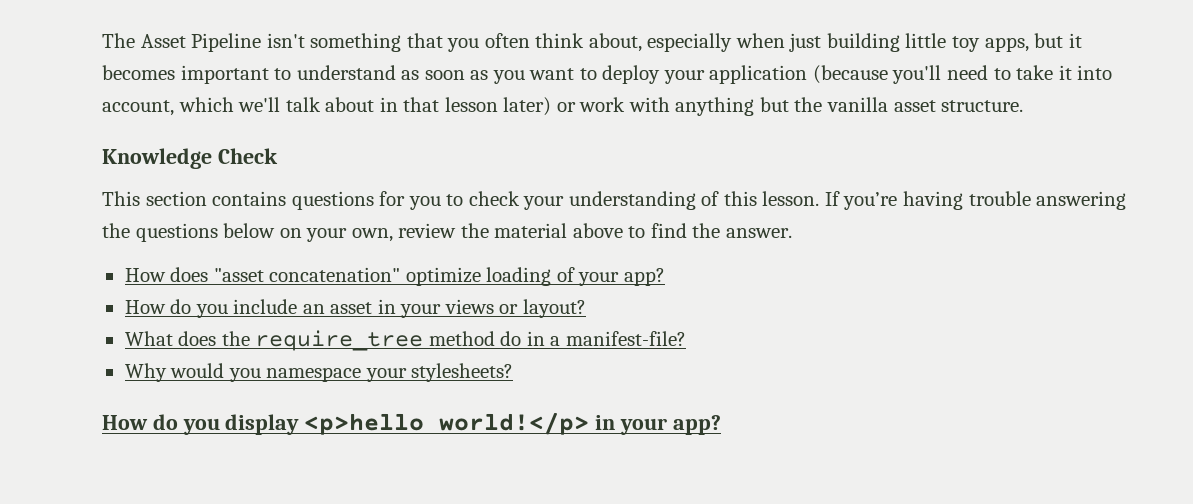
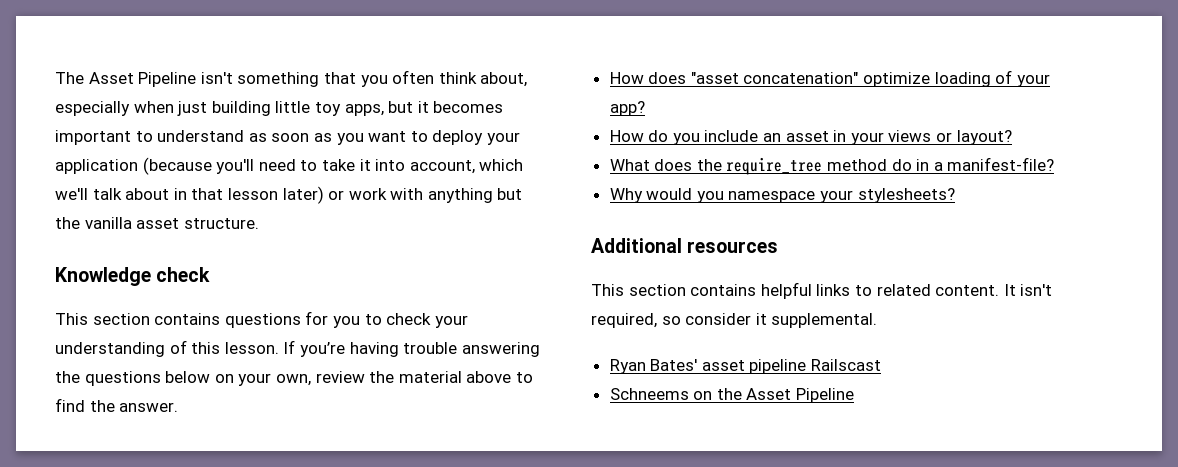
[217,148,278,164] Check -> [156,267,211,282] check
[102,412,721,435] How do you display <p>hello world!</p> in your app? -> [591,238,779,253] [591,282,1053,299] [591,313,878,328] [609,359,882,374] [609,388,855,403] Additional resources // This section contains helpful links to related content. It isn't required, so consider it supplemental. // Ryan Bates' asset pipeline Railscast // Schneems on the Asset Pipeline

